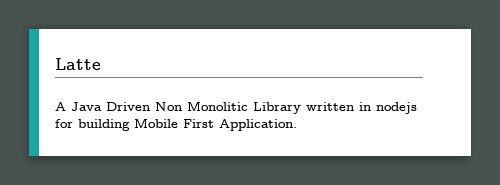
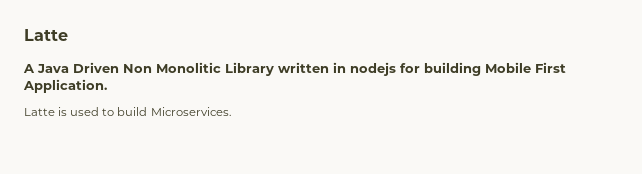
(297, 125) none -> [24,107,231,116] // Latte is used to build Microservices.

